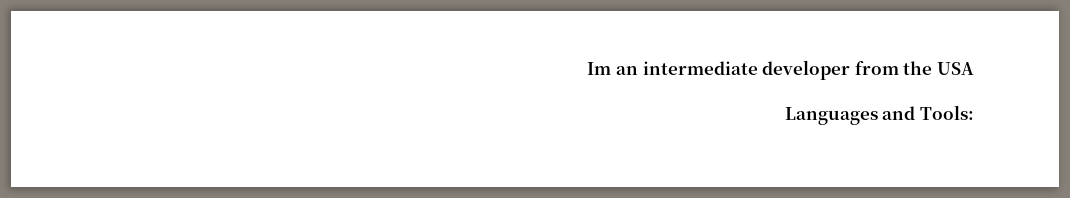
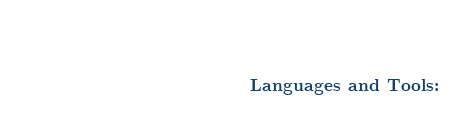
[587,60,975,80] Im an intermediate developer from the USA // -> (250, 87) none

